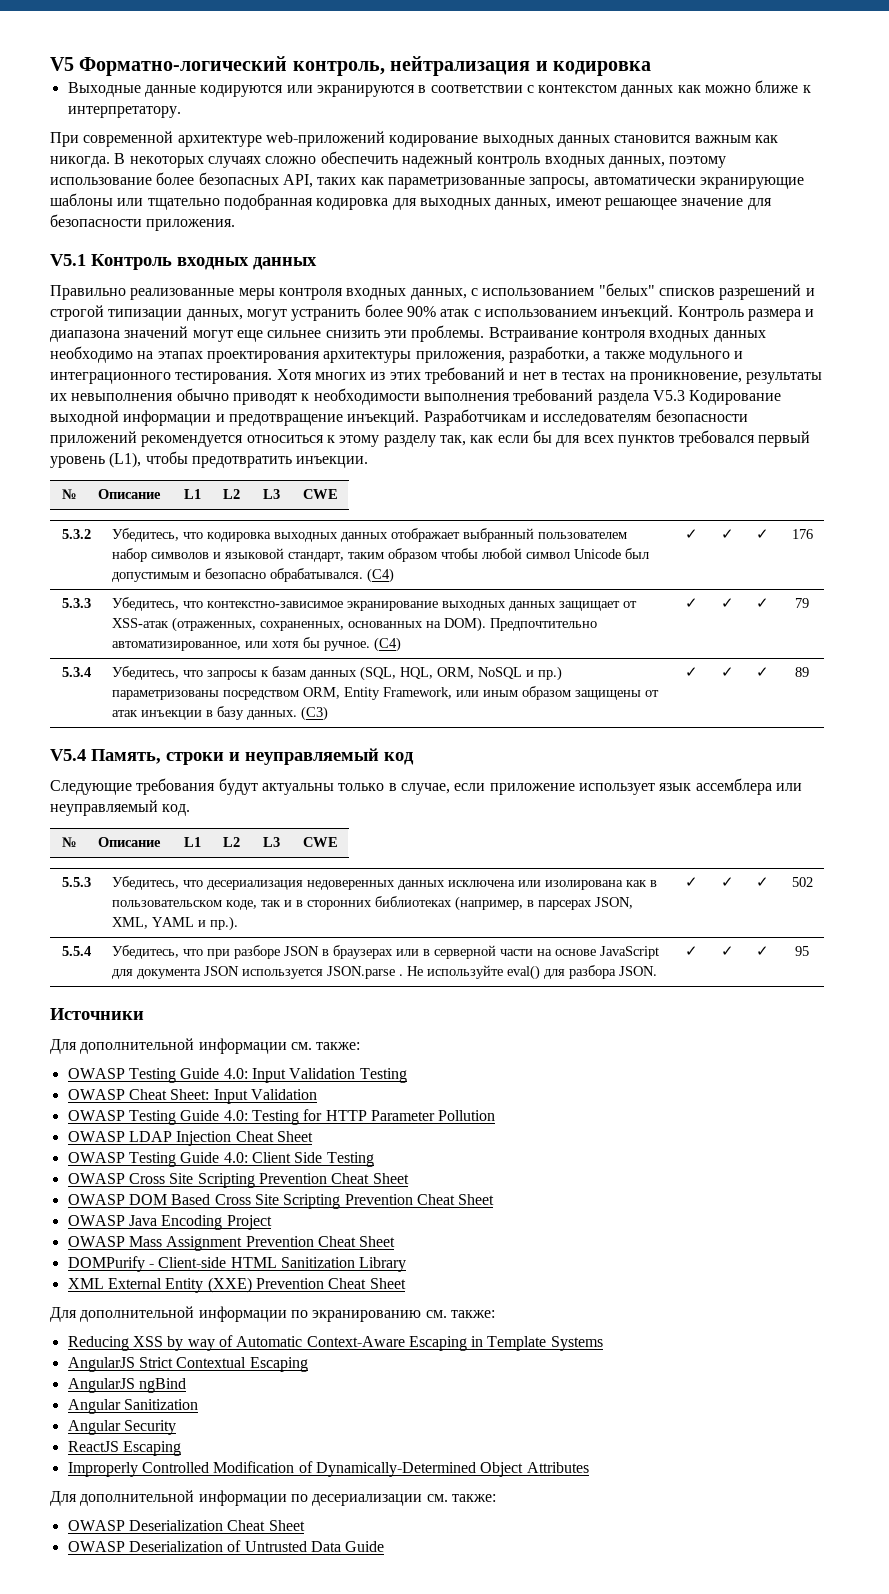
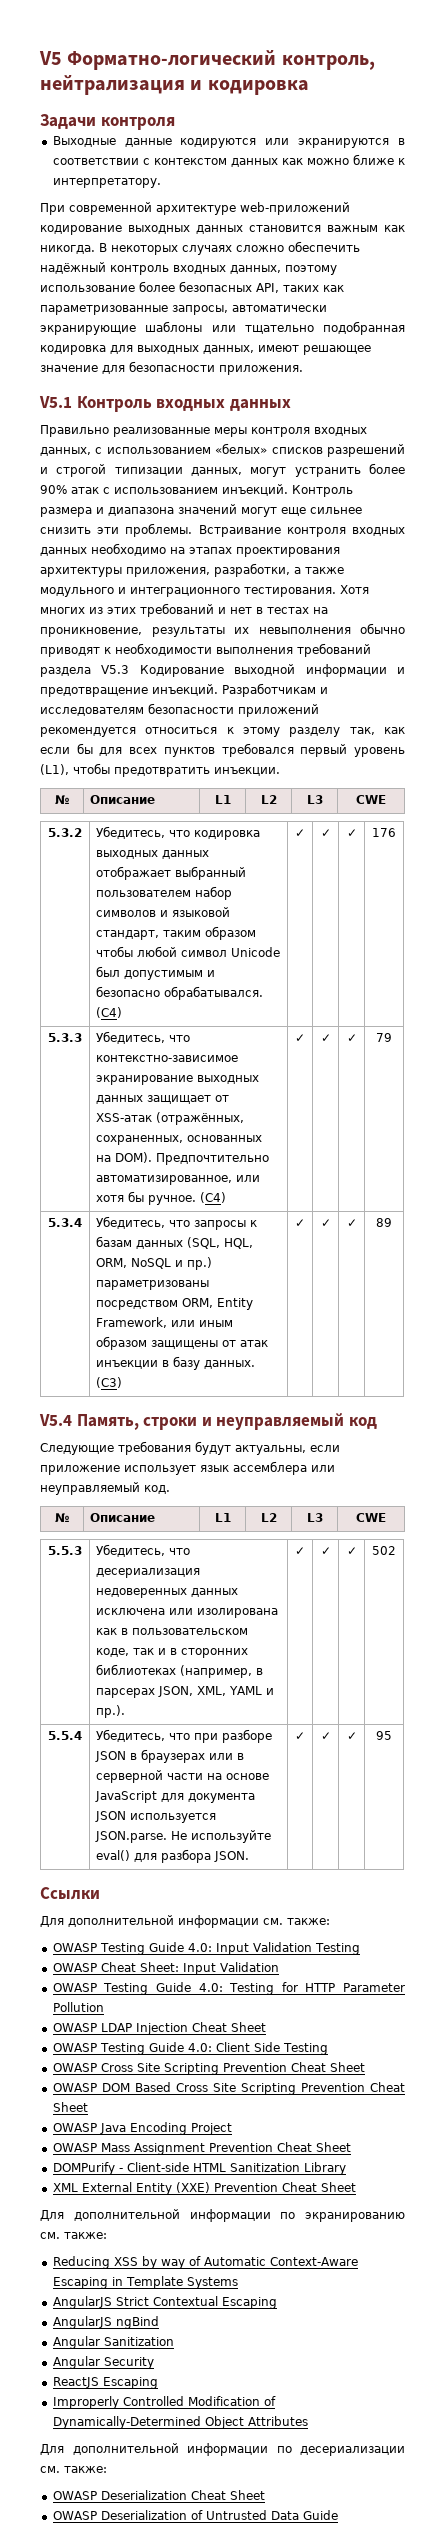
(651, 68) none -> [40,114,175,130] // Задачи контроля
[401,152,473,168] надежный -> [40,262,106,274] надёжный
[598,283,655,296] "белых" -> [215,443,268,454] «белых»
[171,617,256,632] (отраженных, -> [156,1112,245,1125] (отражённых,
[261,783,450,795] актуальны только в случае, -> [235,1445,306,1455] актуальны,
[326,966,403,979] JSON.parse . -> [95,1831,168,1843] JSON.parse.
[50,1008,144,1020] Источники -> [40,1887,100,1900] Ссылки

